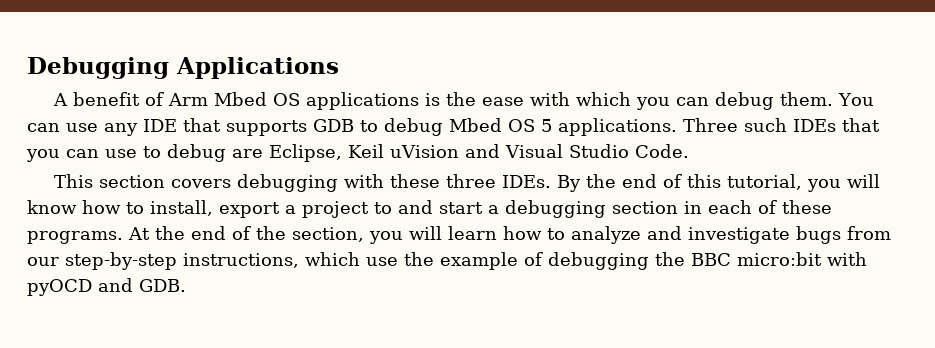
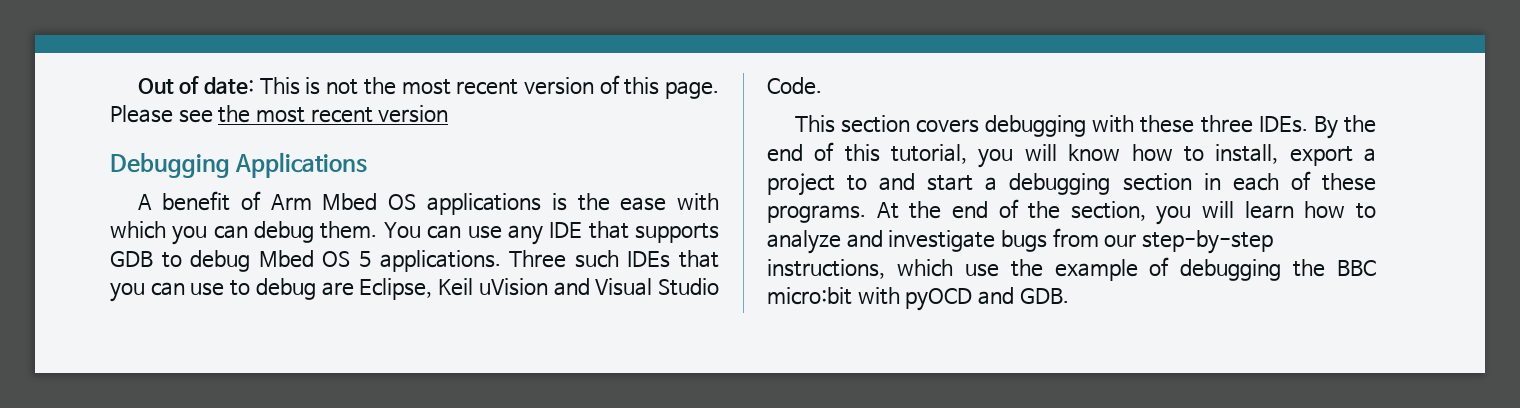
(27, 68) none -> [137,75,719,99] [110,105,449,123] Out of date: This is not the most recent version of this page. Please see the most recent version //

